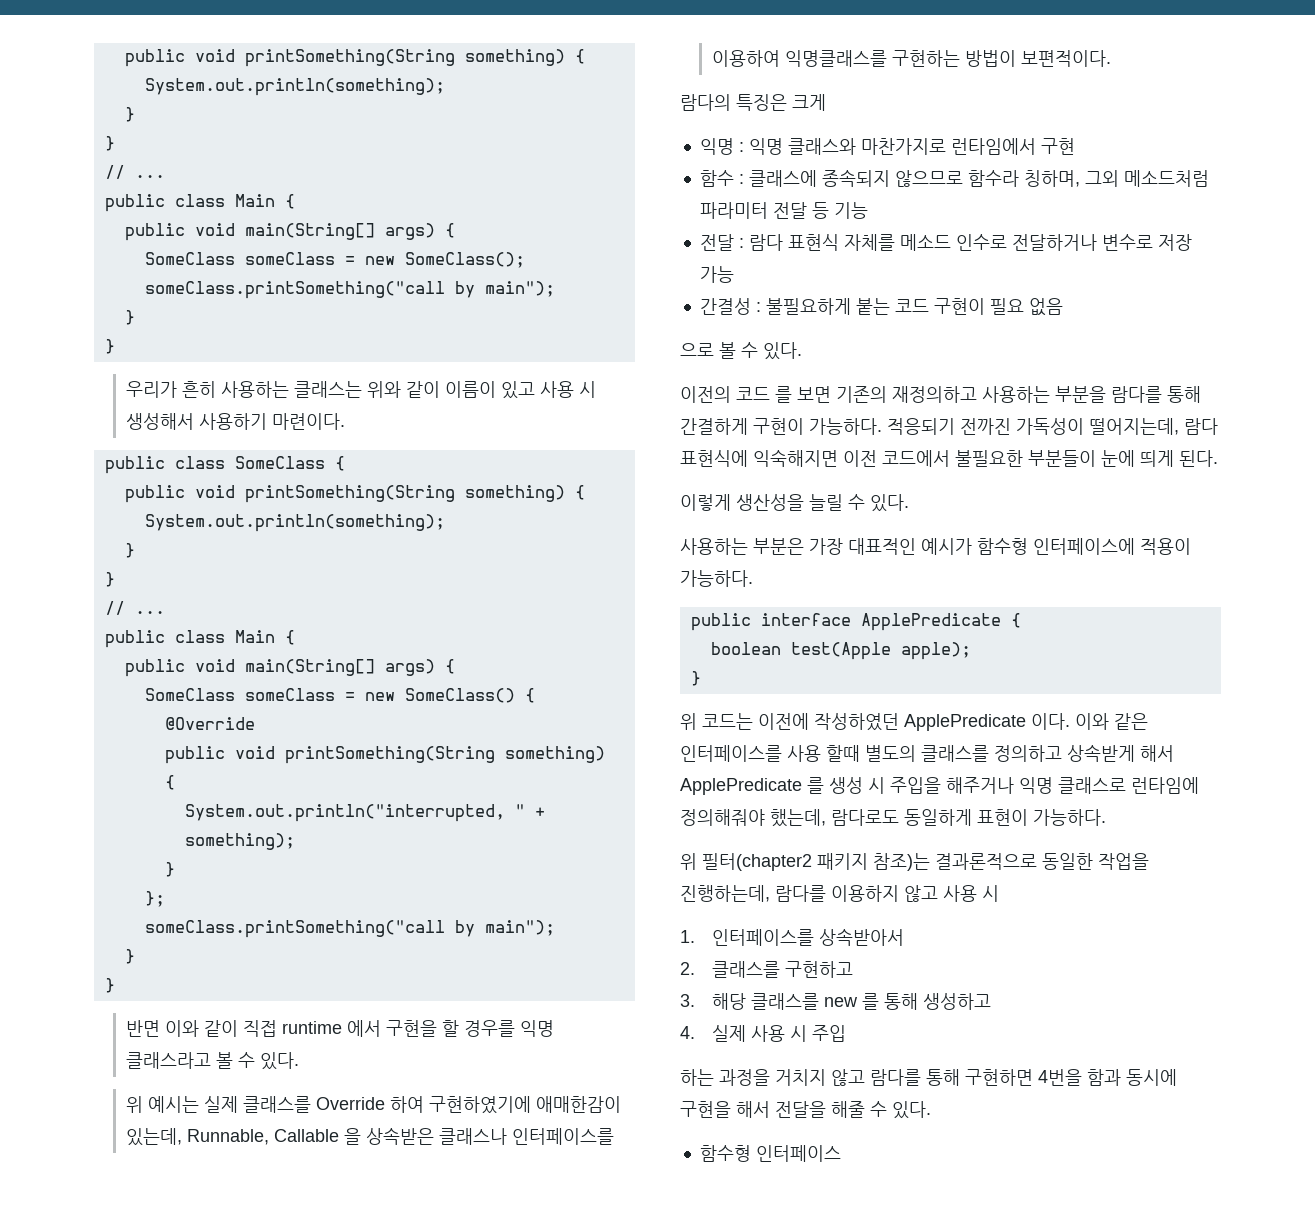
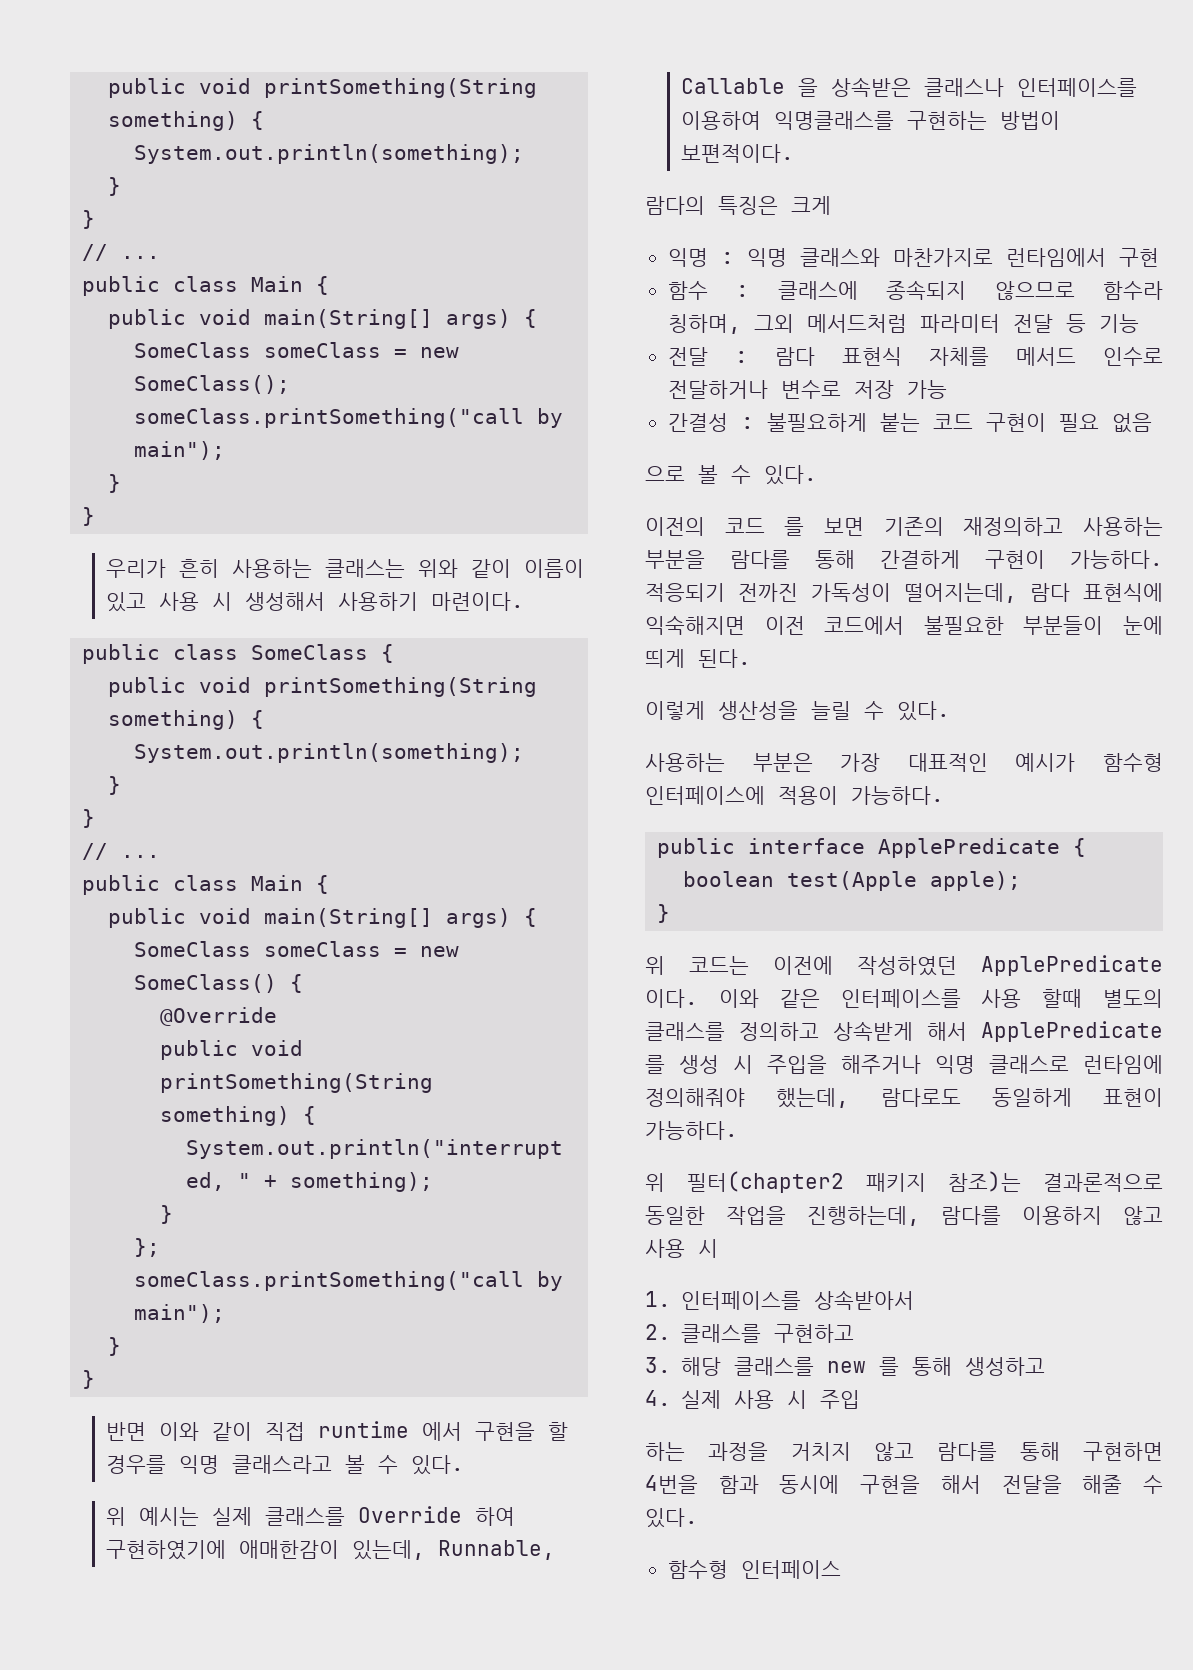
[1123,170,1209,187] 메소드처럼 -> [806,314,907,333] 메서드처럼
[899,234,951,251] 메소드 -> [1015,347,1076,366] 메서드

